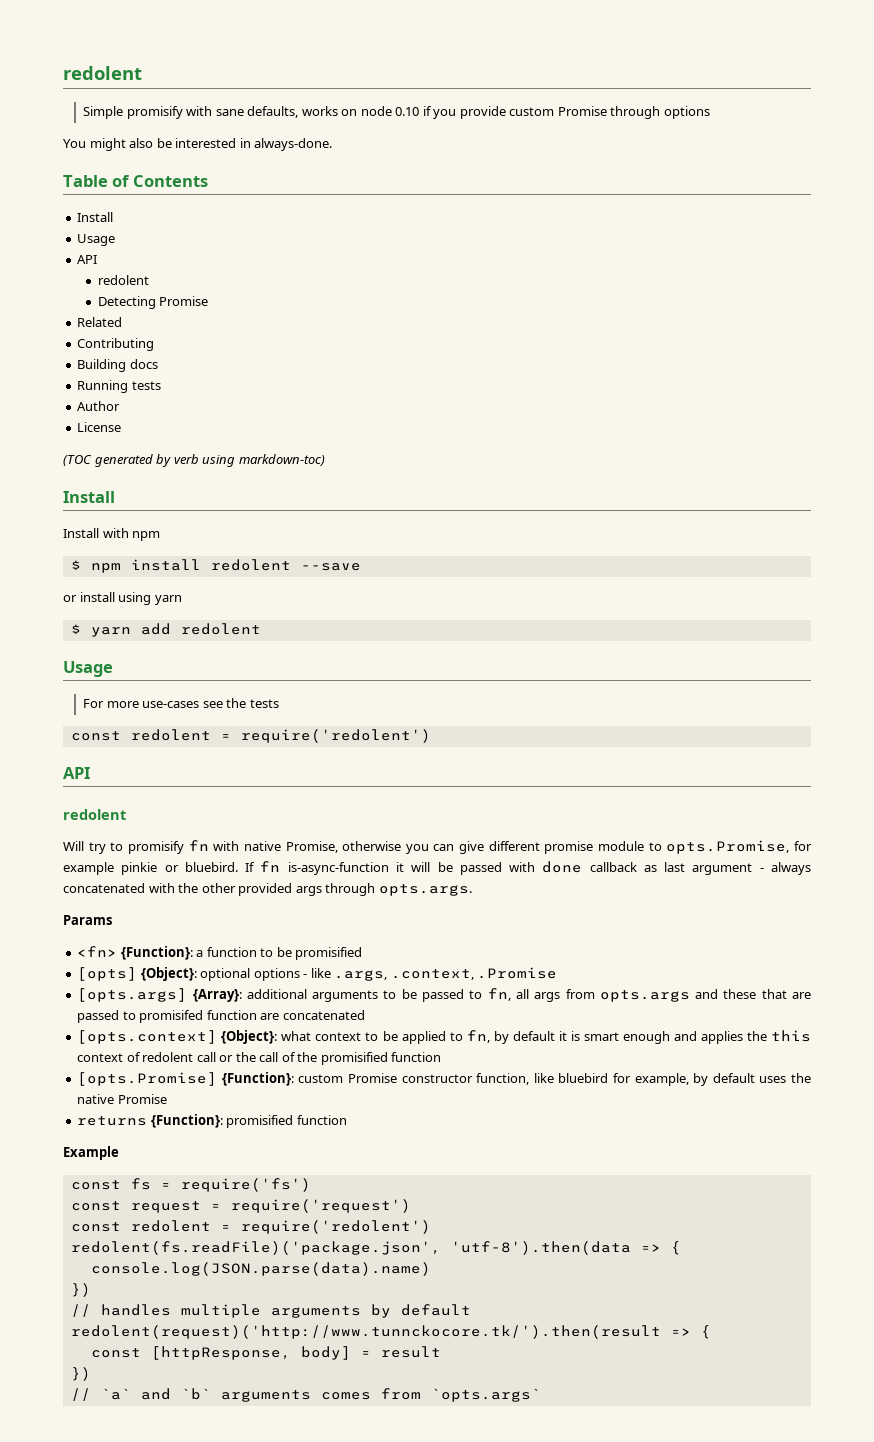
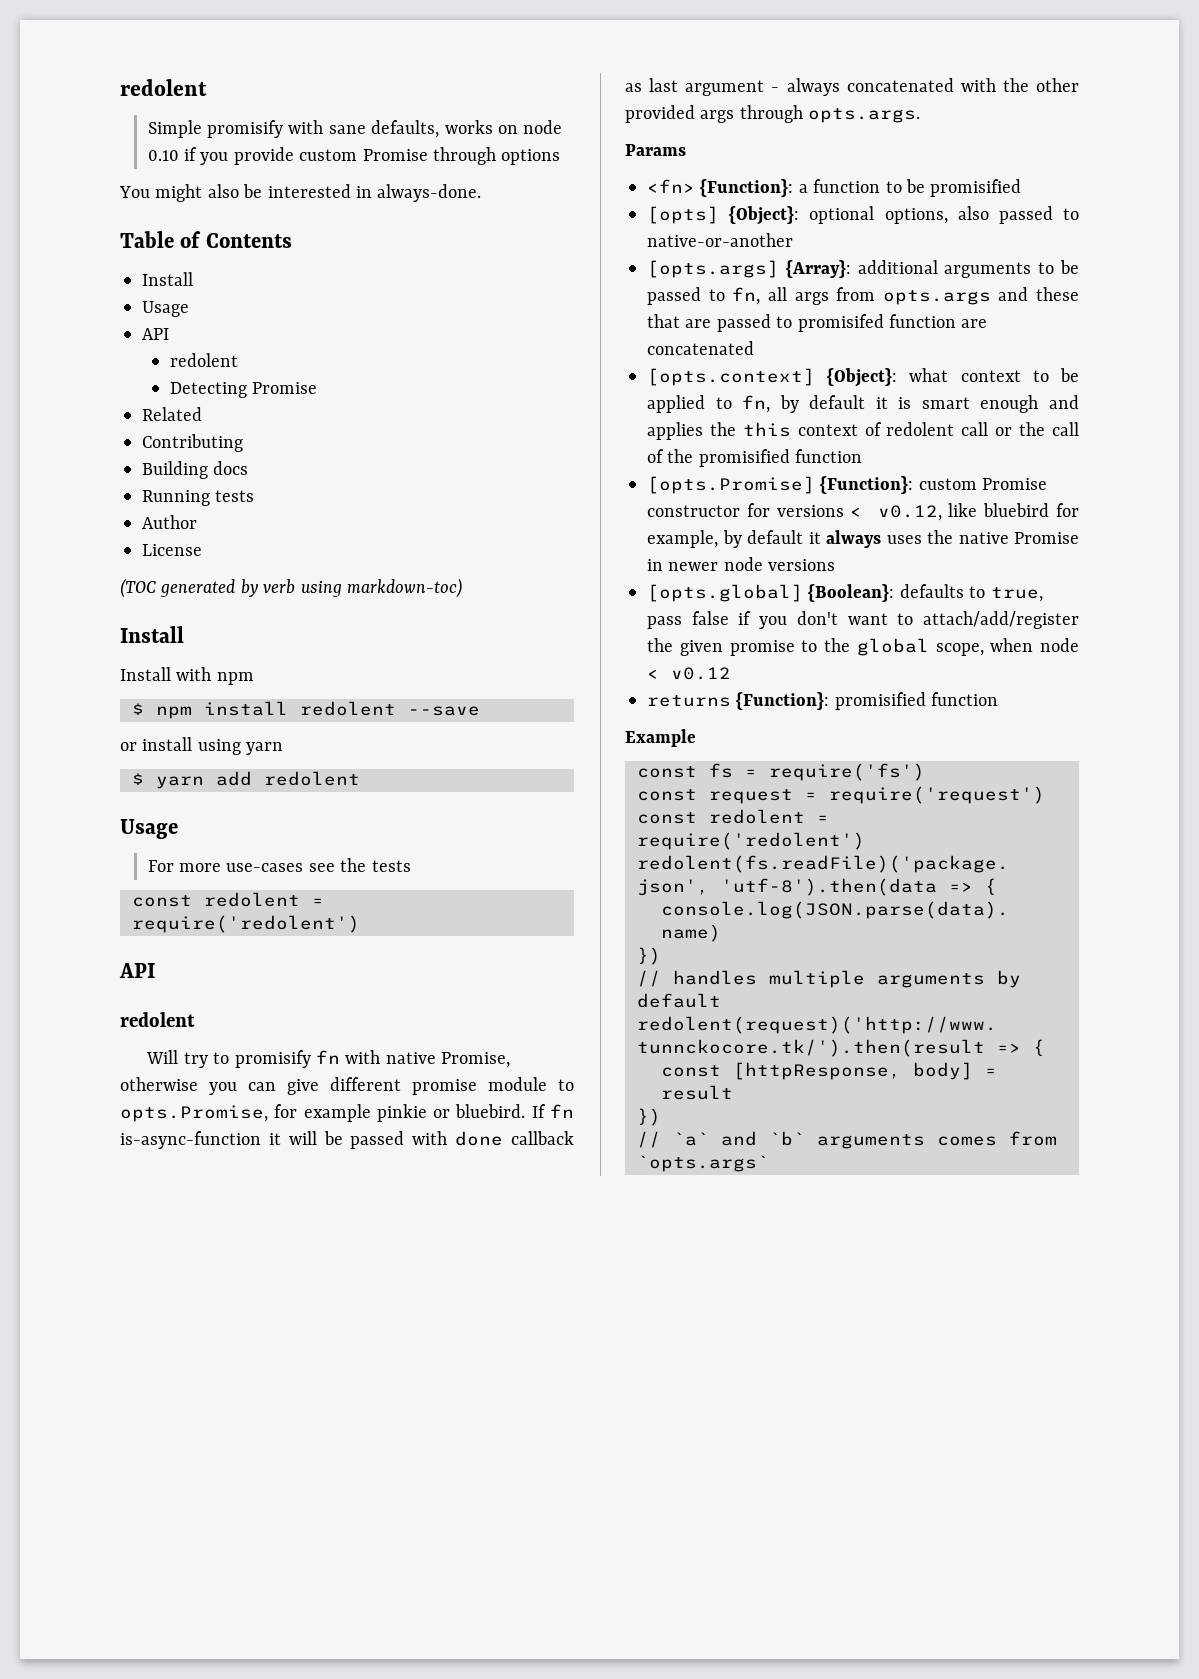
[253,967,558,981] options - like .args, .context, .Promise -> [884,206,1079,224] [647,233,793,247] options, also passed to native-or-another
[476,1073,530,1085] function, -> [746,503,942,521] for versions < v0.12,
(755, 1078) none -> [808,530,881,548] it always
(167, 1099) none -> [647,557,836,571] [647,584,1043,602] [647,611,1079,629] [647,638,1079,656] [647,667,731,680] in newer node versions // [opts.global] {Boolean}: defaults to true, pass false if you don't want to attach/add/register the given promise to the global scope, when node < v0.12

